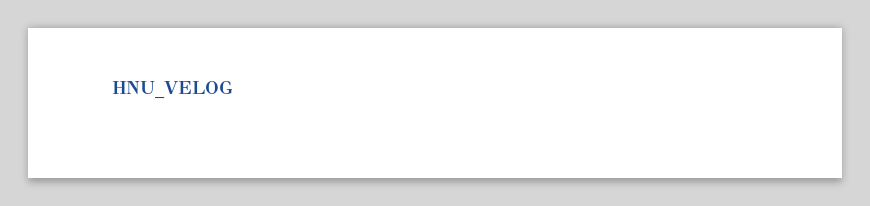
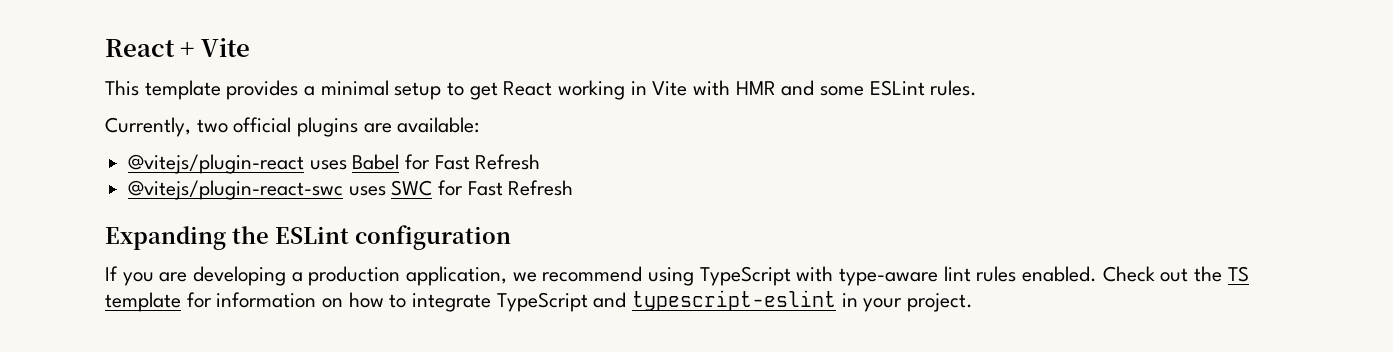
[112,80,233,99] HNU_VELOG -> [105,38,250,57] [105,80,978,100] [105,117,480,137] [128,154,541,174] [128,180,574,200] [105,225,511,250] [105,266,1249,286] [105,290,974,312] React + Vite // This template provides a minimal setup to get React working in Vite with HMR and some ESLint rules. // Currently, two official plugins are available: // @vitejs/plugin-react uses Babel for Fast Refresh // @vitejs/plugin-react-swc uses SWC for Fast Refresh // Expanding the ESLint configuration // If you are developing a production application, we recommend using TypeScript with type-aware lint rules enabled. Check out the TS template for information on how to integrate TypeScript and typescript-eslint in your project.

